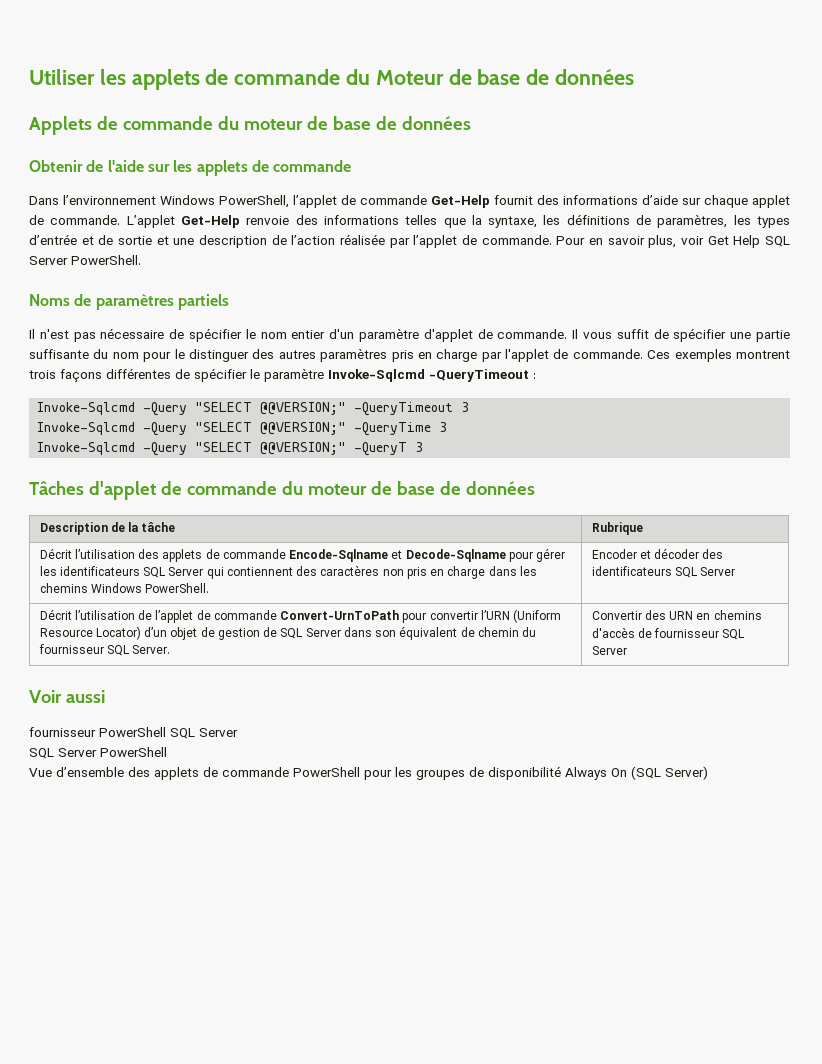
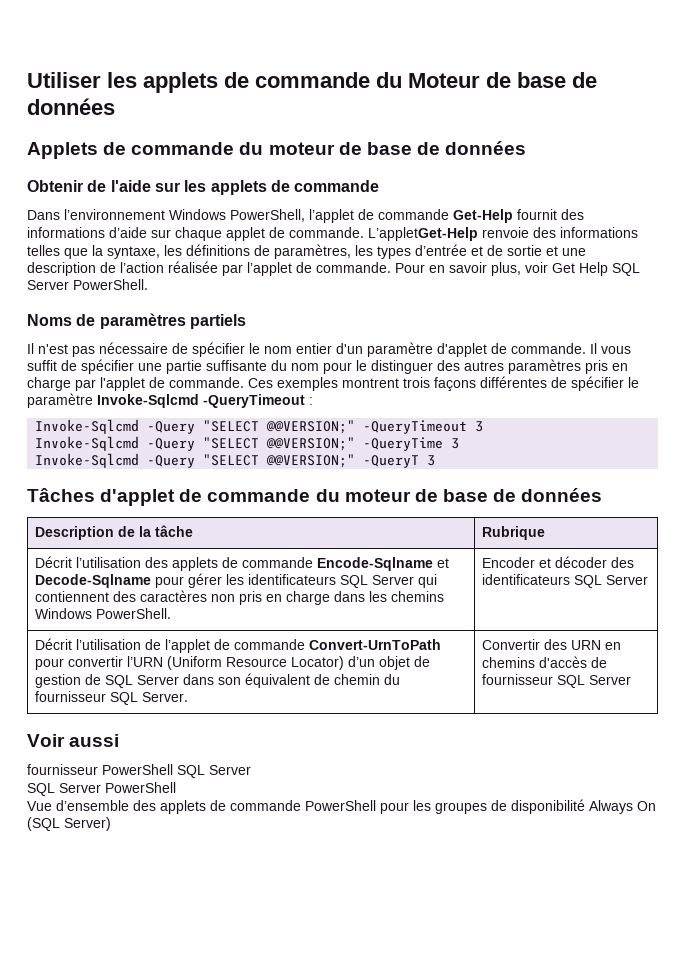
[126,215,240,228] L’applet Get-Help -> [368,227,478,241] L’appletGet-Help

